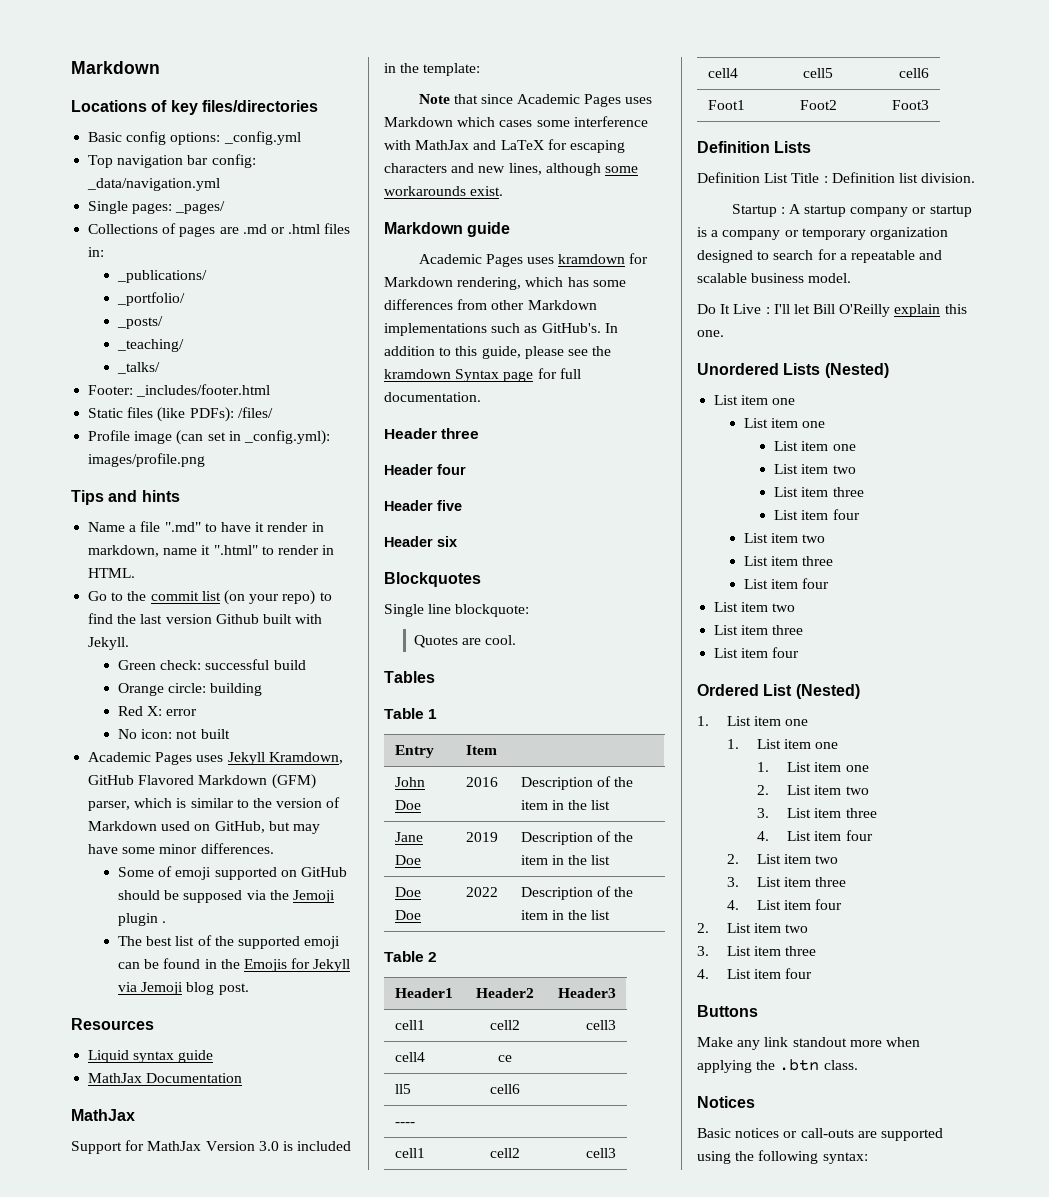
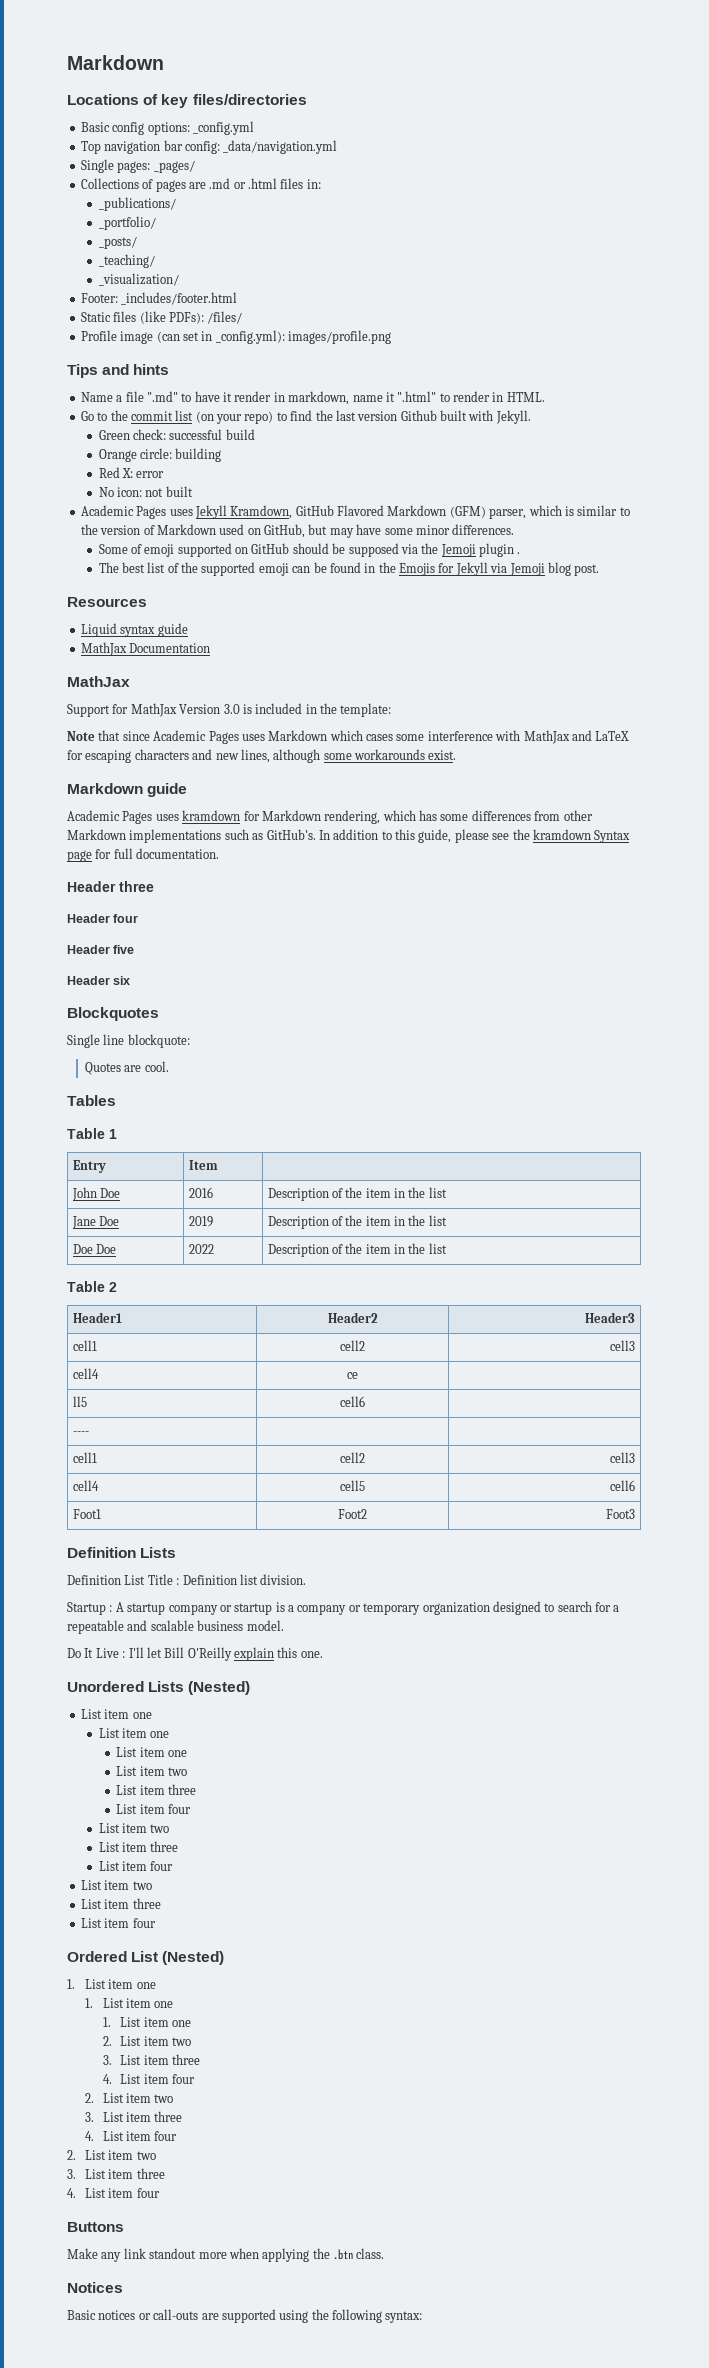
[117,362,161,374] _talks/ -> [98,273,179,286] _visualization/

